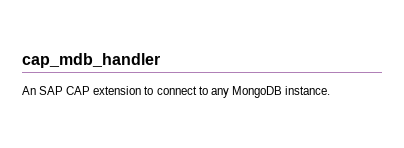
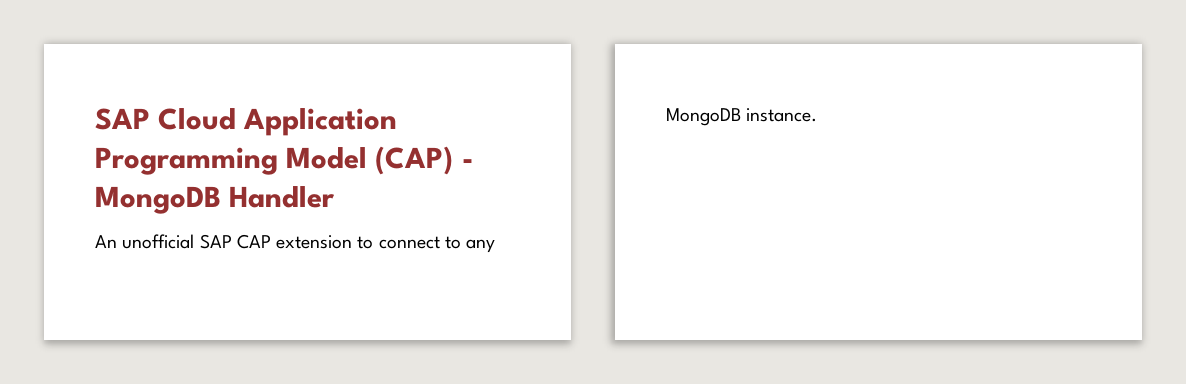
[22,53,160,68] cap_mdb_handler -> [95,108,398,136] [95,146,474,175] [95,186,336,214] SAP Cloud Application Programming Model (CAP) - MongoDB Handler
(36, 90) none -> [122,234,195,249] unofficial

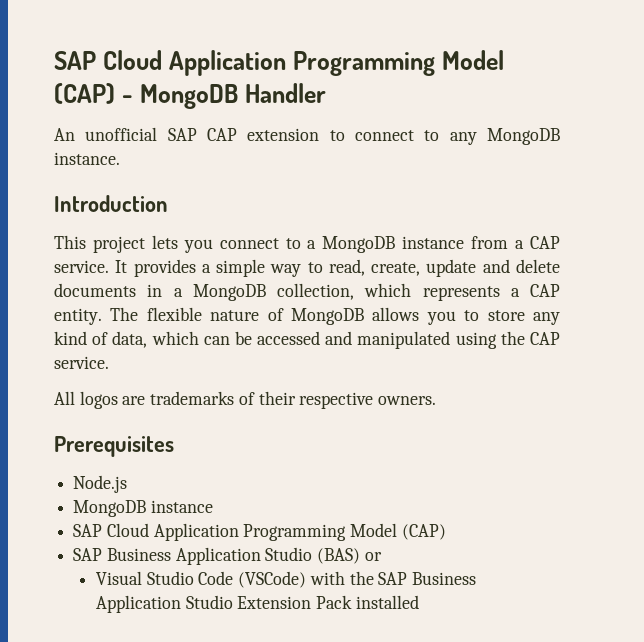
(818, 115) none -> [54,195,168,212] [54,235,561,253] [54,259,560,277] [54,283,560,301] [54,307,560,325] [54,331,560,349] [54,356,109,369] [54,391,437,409] [54,436,174,457] [73,475,128,493] [73,500,213,517] [73,523,446,541] [73,547,382,565] [95,571,476,588] [95,595,419,613] // Introduction // This project lets you connect to a MongoDB instance from a CAP service. It provides a simple way to read, create, update and delete documents in a MongoDB collection, which represents a CAP entity. The flexible nature of MongoDB allows you to store any kind of data, which can be accessed and manipulated using the CAP service. // All logos are trademarks of their respective owners. // Prerequisites // Node.js // MongoDB instance // SAP Cloud Application Programming Model (CAP) // SAP Business Application Studio (BAS) or // Visual Studio Code (VSCode) with the SAP Business Application Studio Extension Pack installed

